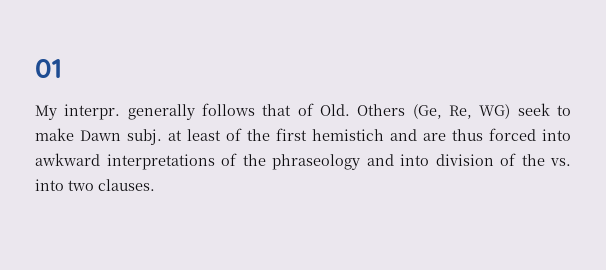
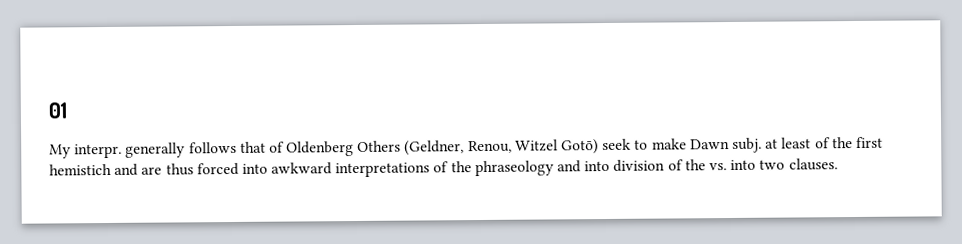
[320,104,511,119] Old. Others (Ge, Re, WG) -> [286,139,600,157] Oldenberg Others (Geldner, Renou, Witzel Gotō)

